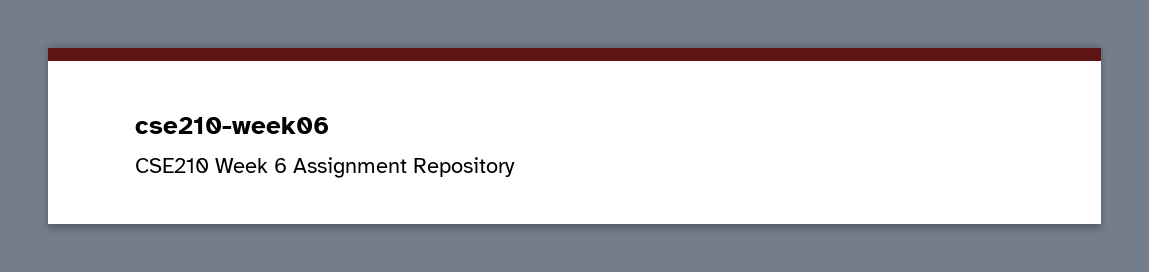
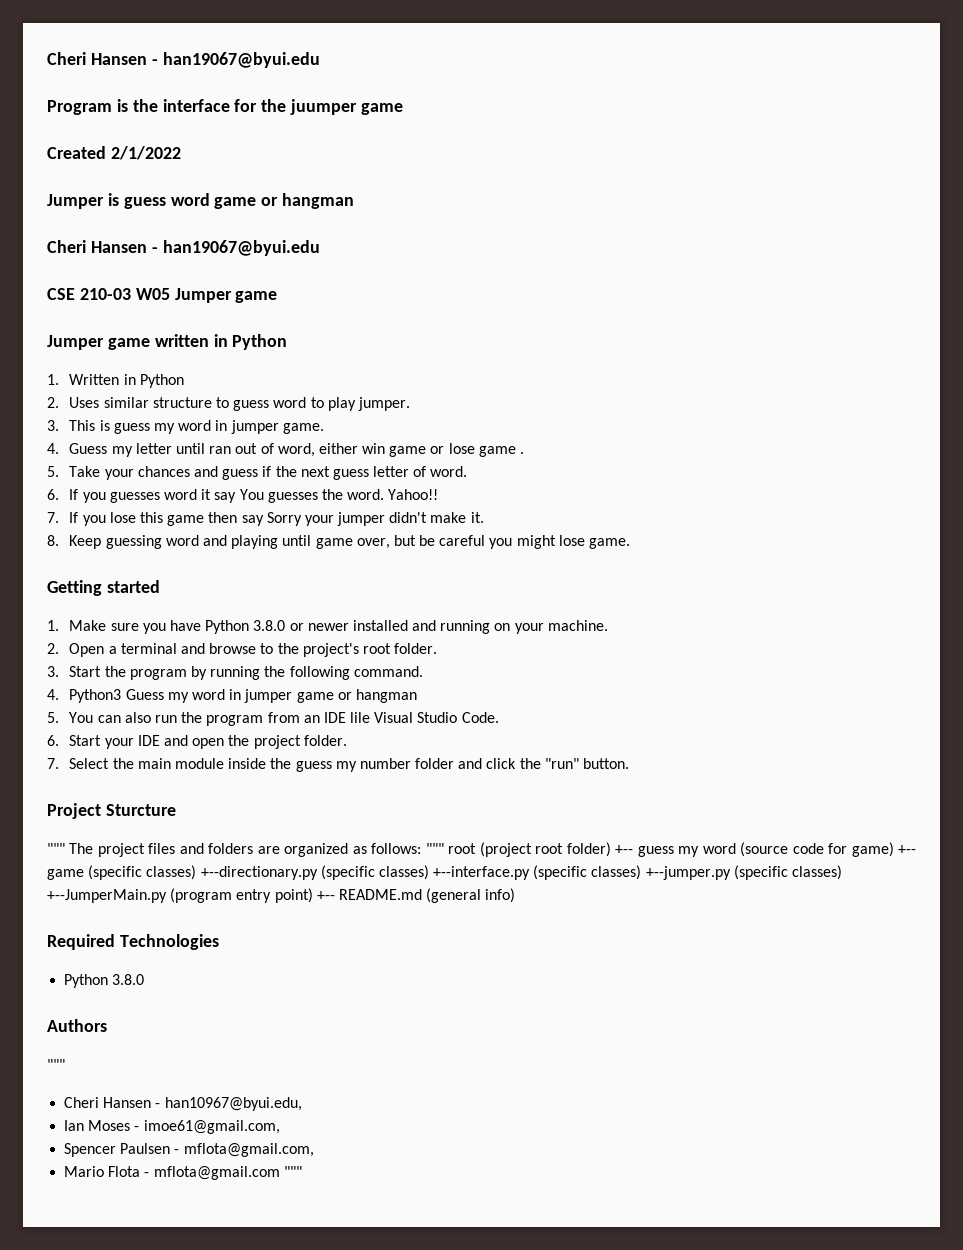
[135,117,329,134] [135,157,515,178] cse210-week06 // CSE210 Week 6 Assignment Repository -> [47,52,320,68] [47,99,404,115] [47,146,181,160] [47,193,355,209] [47,240,320,256] [47,288,278,303] [47,334,288,350] [47,374,184,388] [47,397,410,411] [47,420,324,434] [47,443,525,457] [47,466,468,480] [47,489,439,503] [47,512,484,526] [47,535,631,549] [47,580,160,596] [47,620,608,634] [47,643,438,657] [47,666,423,680] [47,689,417,703] [47,712,499,726] [47,735,347,749] [47,758,630,772] [47,803,176,819] [47,842,917,857] [47,865,843,880] [47,888,516,903] [47,934,219,950] [64,974,145,988] [47,1019,107,1032] [47,1059,65,1070] [64,1097,302,1111] [64,1120,280,1134] [64,1143,314,1157] [64,1166,302,1180] Cheri Hansen - han19067@byui.edu // Program is the interface for the juumper game // Created 2/1/2022 // Jumper is guess word game or hangman // Cheri Hansen - han19067@byui.edu // CSE 210-03 W05 Jumper game // Jumper game written in Python // 1. Written in Python // 2. Uses similar structure to guess word to play jumper. // 3. This is guess my word in jumper game. // 4. Guess my letter until ran out of word, either win game or lose game . // 5. Take your chances and guess if the next guess letter of word. // 6. If you guesses word it say You guesses the word. Yahoo!! // 7. If you lose this game then say Sorry your jumper didn't make it. // 8. Keep guessing word and playing until game over, but be careful you might lose game. // Getting started // 1. Make sure you have Python 3.8.0 or newer installed and running on your machine. // 2. Open a terminal and browse to the project's root folder. // 3. Start the program by running the following command. // 4. Python3 Guess my word in jumper game or hangman // 5. You can also run the program from an IDE lile Visual Studio Code. // 6. Start your IDE and open the project folder. // 7. Select the main module inside the guess my number folder and click the "run" button. // Project Sturcture // """ The project files and folders are organized as follows: """ root (project root folder) +-- guess my word (source code for game) +-- game (specific classes) +--directionary.py (specific classes) +--interface.py (specific classes) +--jumper.py (specific classes) +--JumperMain.py (program entry point) +-- README.md (general info) // Required Technologies // Python 3.8.0 // Authors // """ // Cheri Hansen - han10967@byui.edu, // Ian Moses - imoe61@gmail.com, // Spencer Paulsen - mflota@gmail.com, // Mario Flota - mflota@gmail.com """

